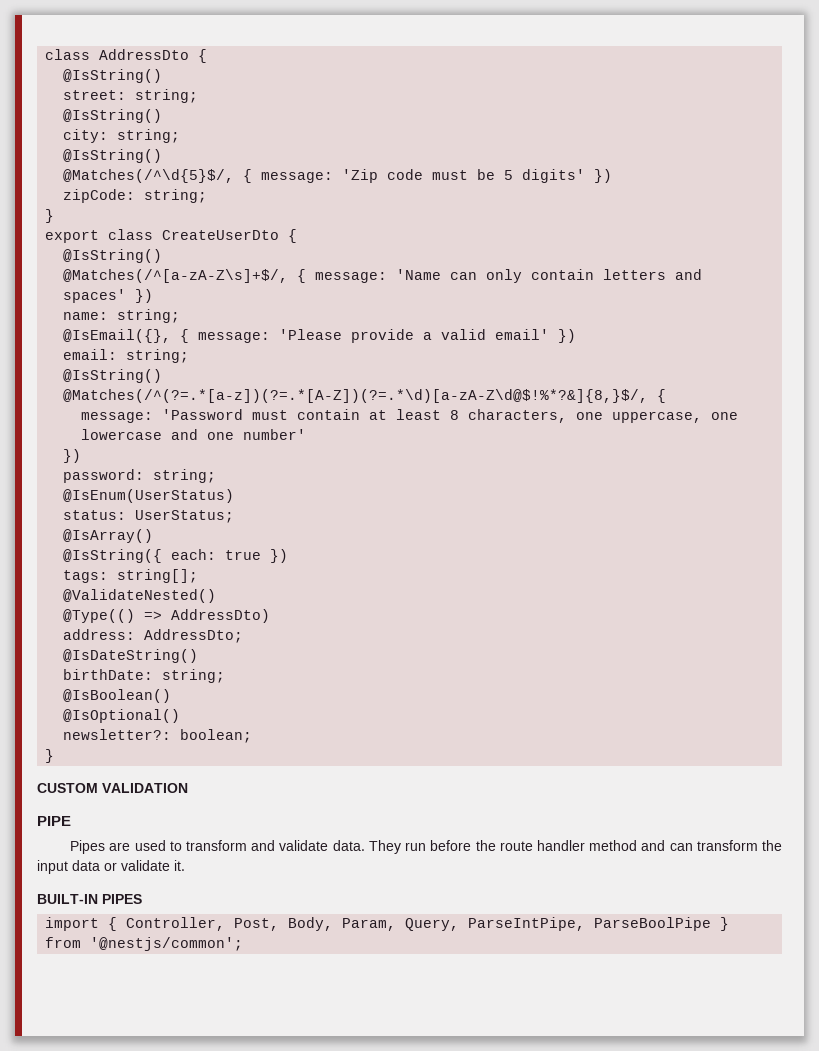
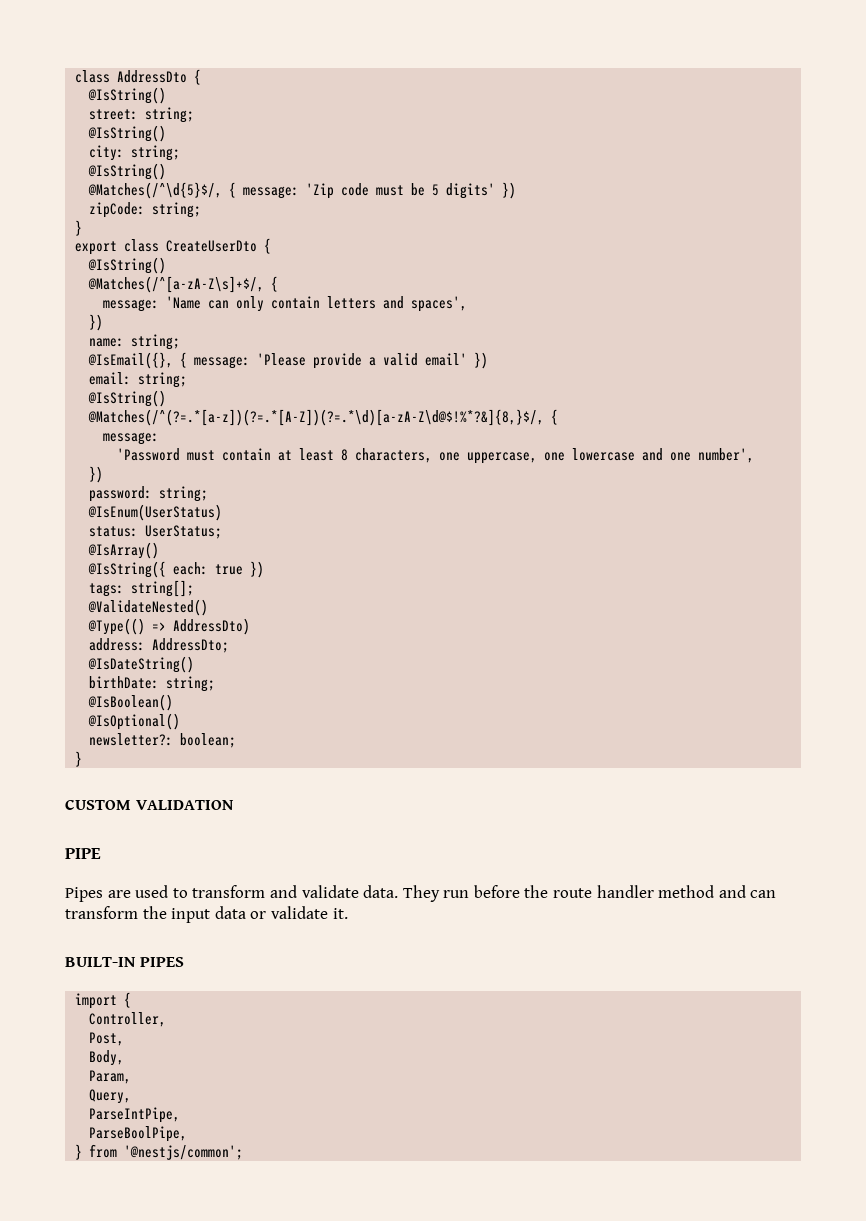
(307, 276) none -> (279, 284) //
[63,289,127,303] spaces' -> [411,296,468,312] spaces', //
(154, 417) none -> (160, 438) //
[243,429,307,440] number' -> [698,448,755,463] number',
(118, 924) none -> (132, 1000) //
(226, 924) none -> (167, 1019) //
(280, 924) none -> (125, 1039) //
(334, 924) none -> (125, 1058) //
(397, 924) none -> (132, 1077) //
(460, 924) none -> (132, 1096) //
[594,917,712,931] ParseBoolPipe -> [89,1126,188,1142] // ParseBoolPipe, //

